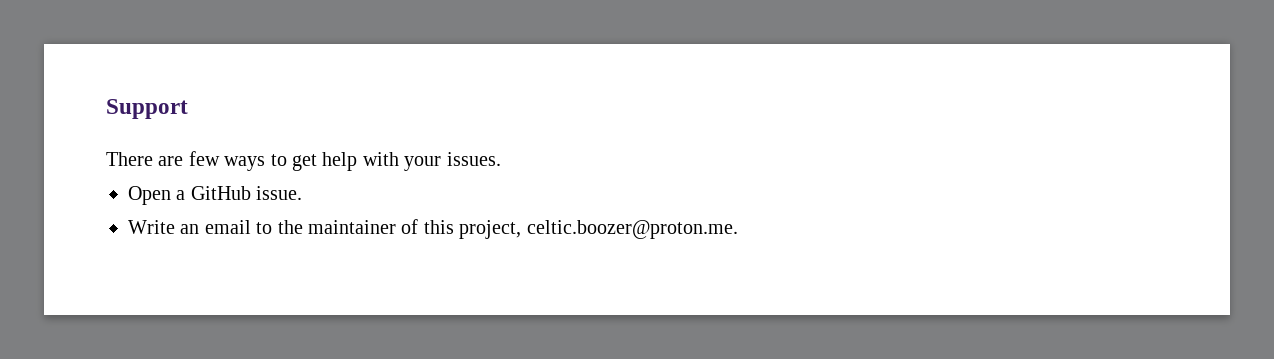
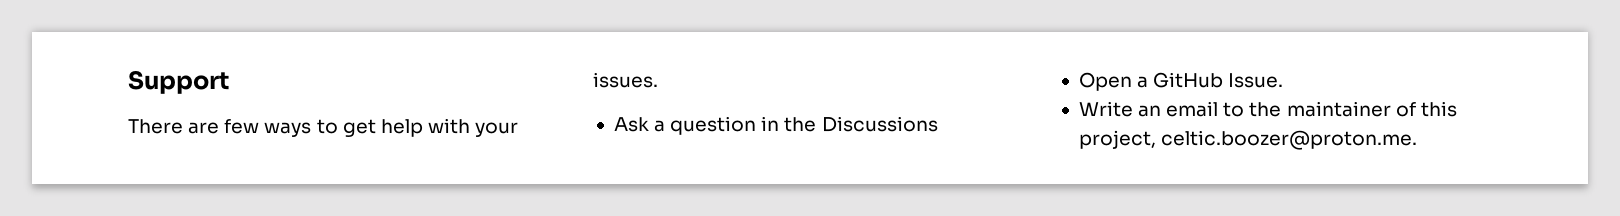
(501, 159) none -> [613,116,938,135] // Ask a question in the Discussions
[256,186,303,200] issue. -> [1228,73,1284,88] Issue.

